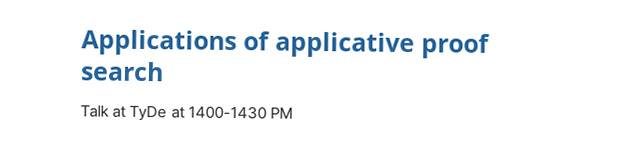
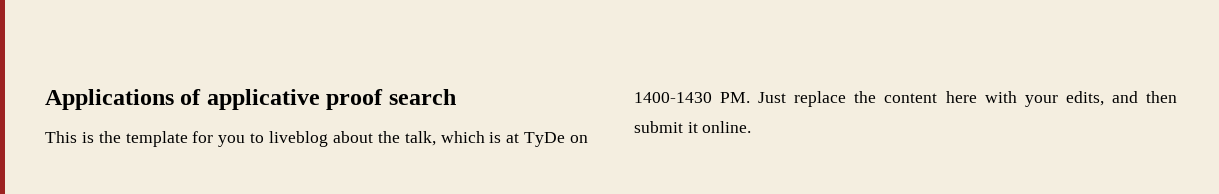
[80,105,293,122] Talk at TyDe at 1400-1430 PM -> [45,131,589,147] [634,91,1177,107] [634,121,752,133] This is the template for you to liveblog about the talk, which is at TyDe on 1400-1430 PM. Just replace the content here with your edits, and then submit it online.

